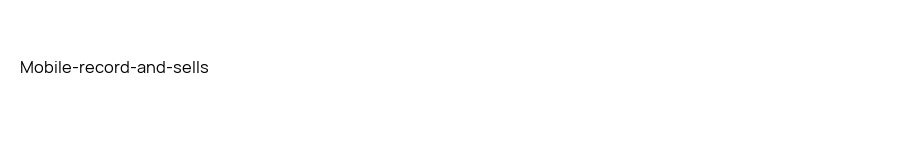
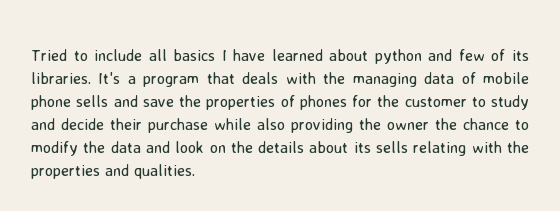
[20,61,209,73] Mobile-record-and-sells -> [31,49,529,64] [31,72,529,87] [31,95,529,110] [31,118,529,133] [31,141,530,156] [31,164,195,179] Tried to include all basics I have learned about python and few of its libraries. It's a program that deals with the managing data of mobile phone sells and save the properties of phones for the customer to study and decide their purchase while also providing the owner the chance to modify the data and look on the details about its sells relating with the properties and qualities.

